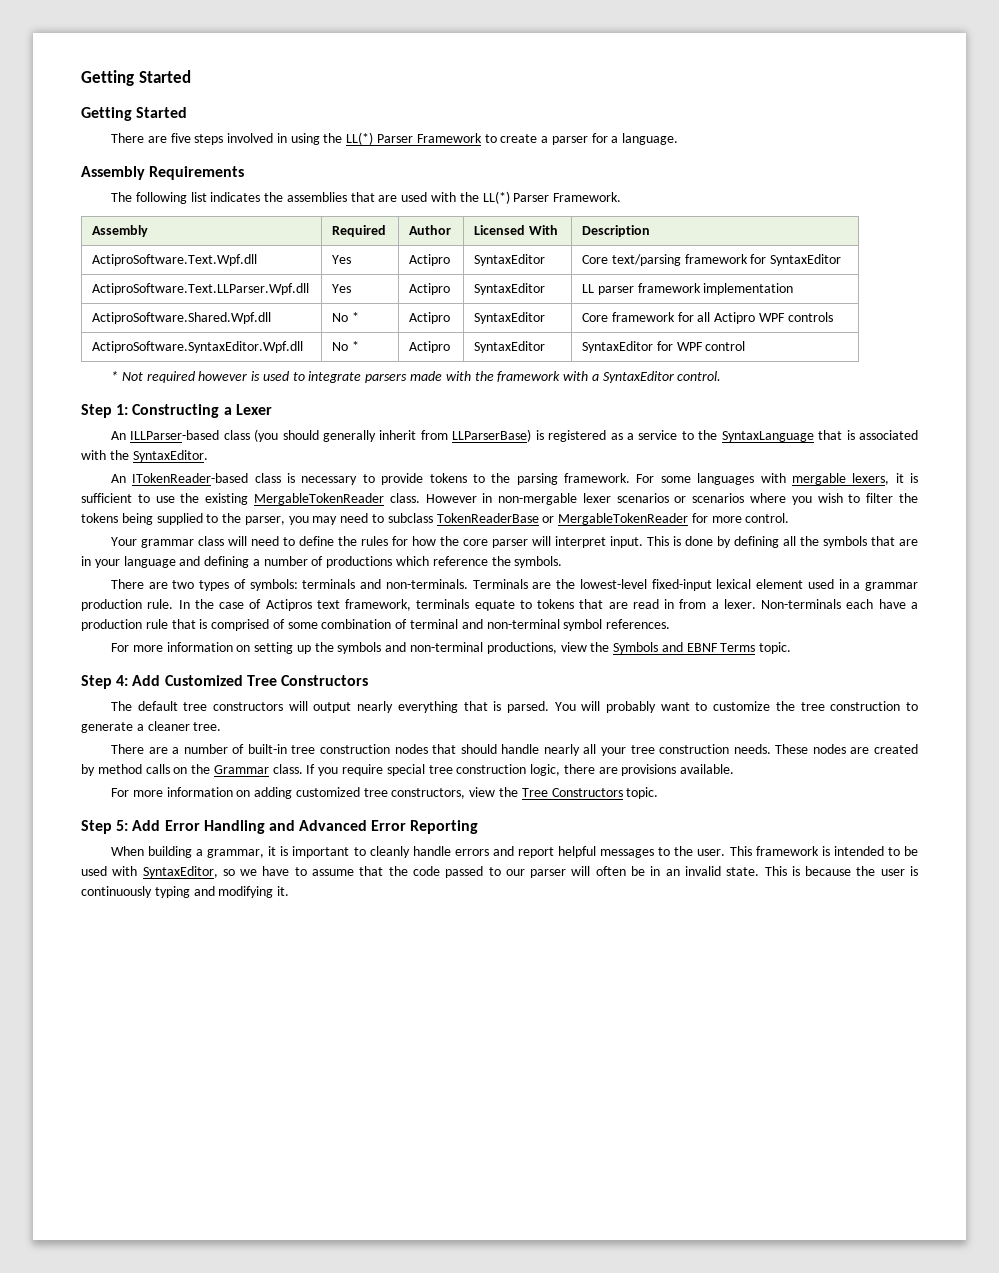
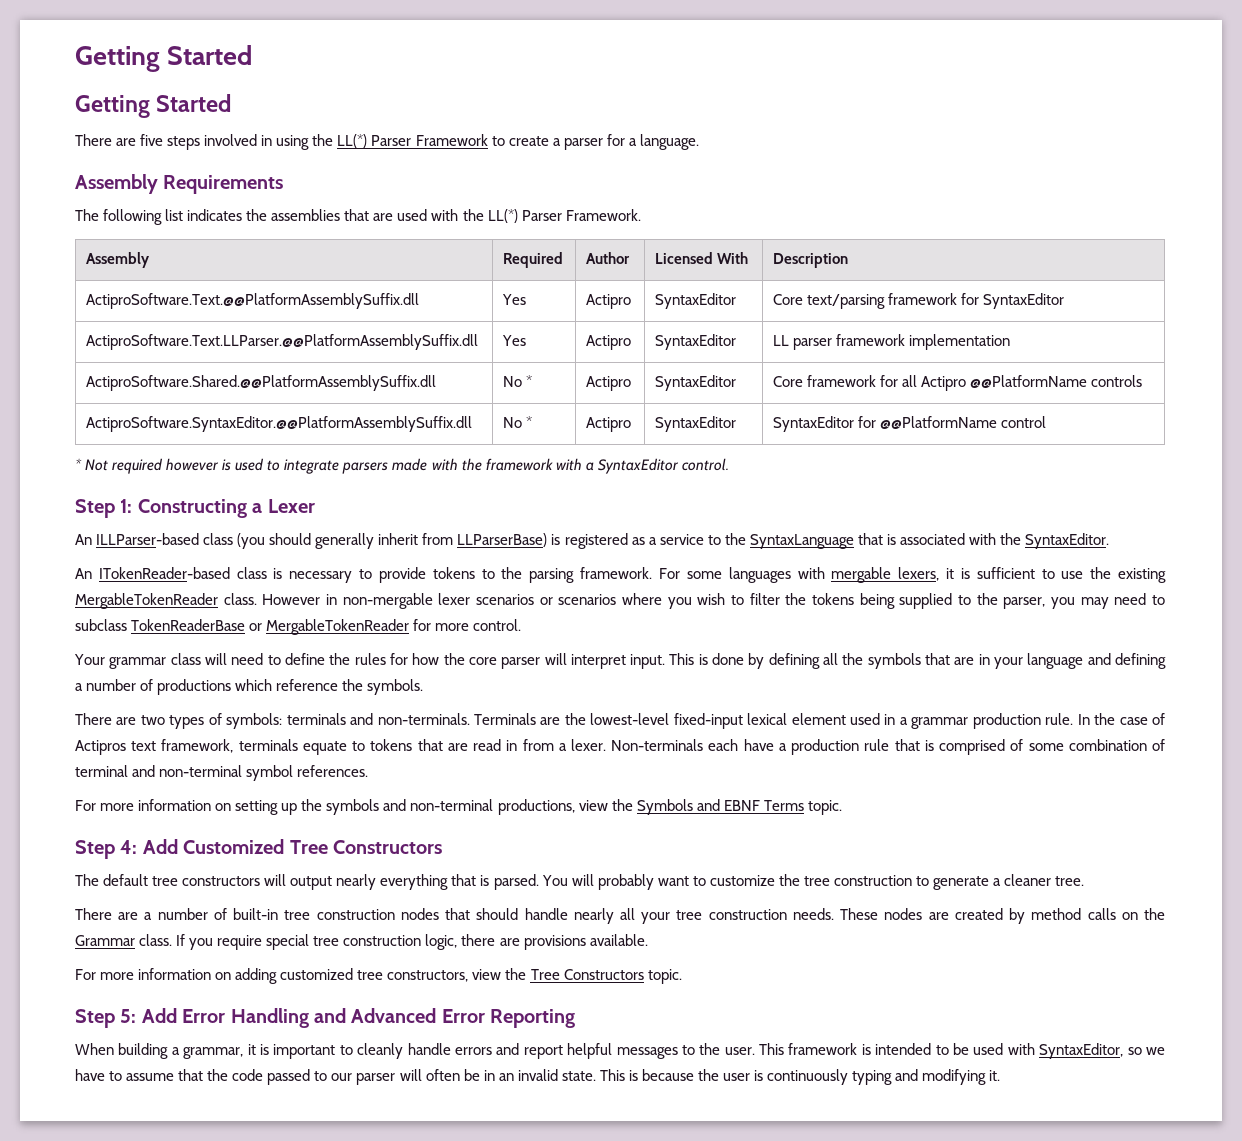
[92,254,258,266] ActiproSoftware.Text.Wpf.dll -> [85,293,419,309] ActiproSoftware.Text.@@PlatformAssemblySuffix.dll
[92,283,310,295] ActiproSoftware.Text.LLParser.Wpf.dll -> [85,334,478,350] ActiproSoftware.Text.LLParser.@@PlatformAssemblySuffix.dll
[92,312,272,324] ActiproSoftware.Shared.Wpf.dll -> [85,375,436,391] ActiproSoftware.Shared.@@PlatformAssemblySuffix.dll
[758,313,785,322] WPF -> [970,375,1088,388] @@PlatformName
[92,341,304,353] ActiproSoftware.SyntaxEditor.Wpf.dll -> [85,416,472,432] ActiproSoftware.SyntaxEditor.@@PlatformAssemblySuffix.dll
[676,342,703,351] WPF -> [880,416,998,429] @@PlatformName

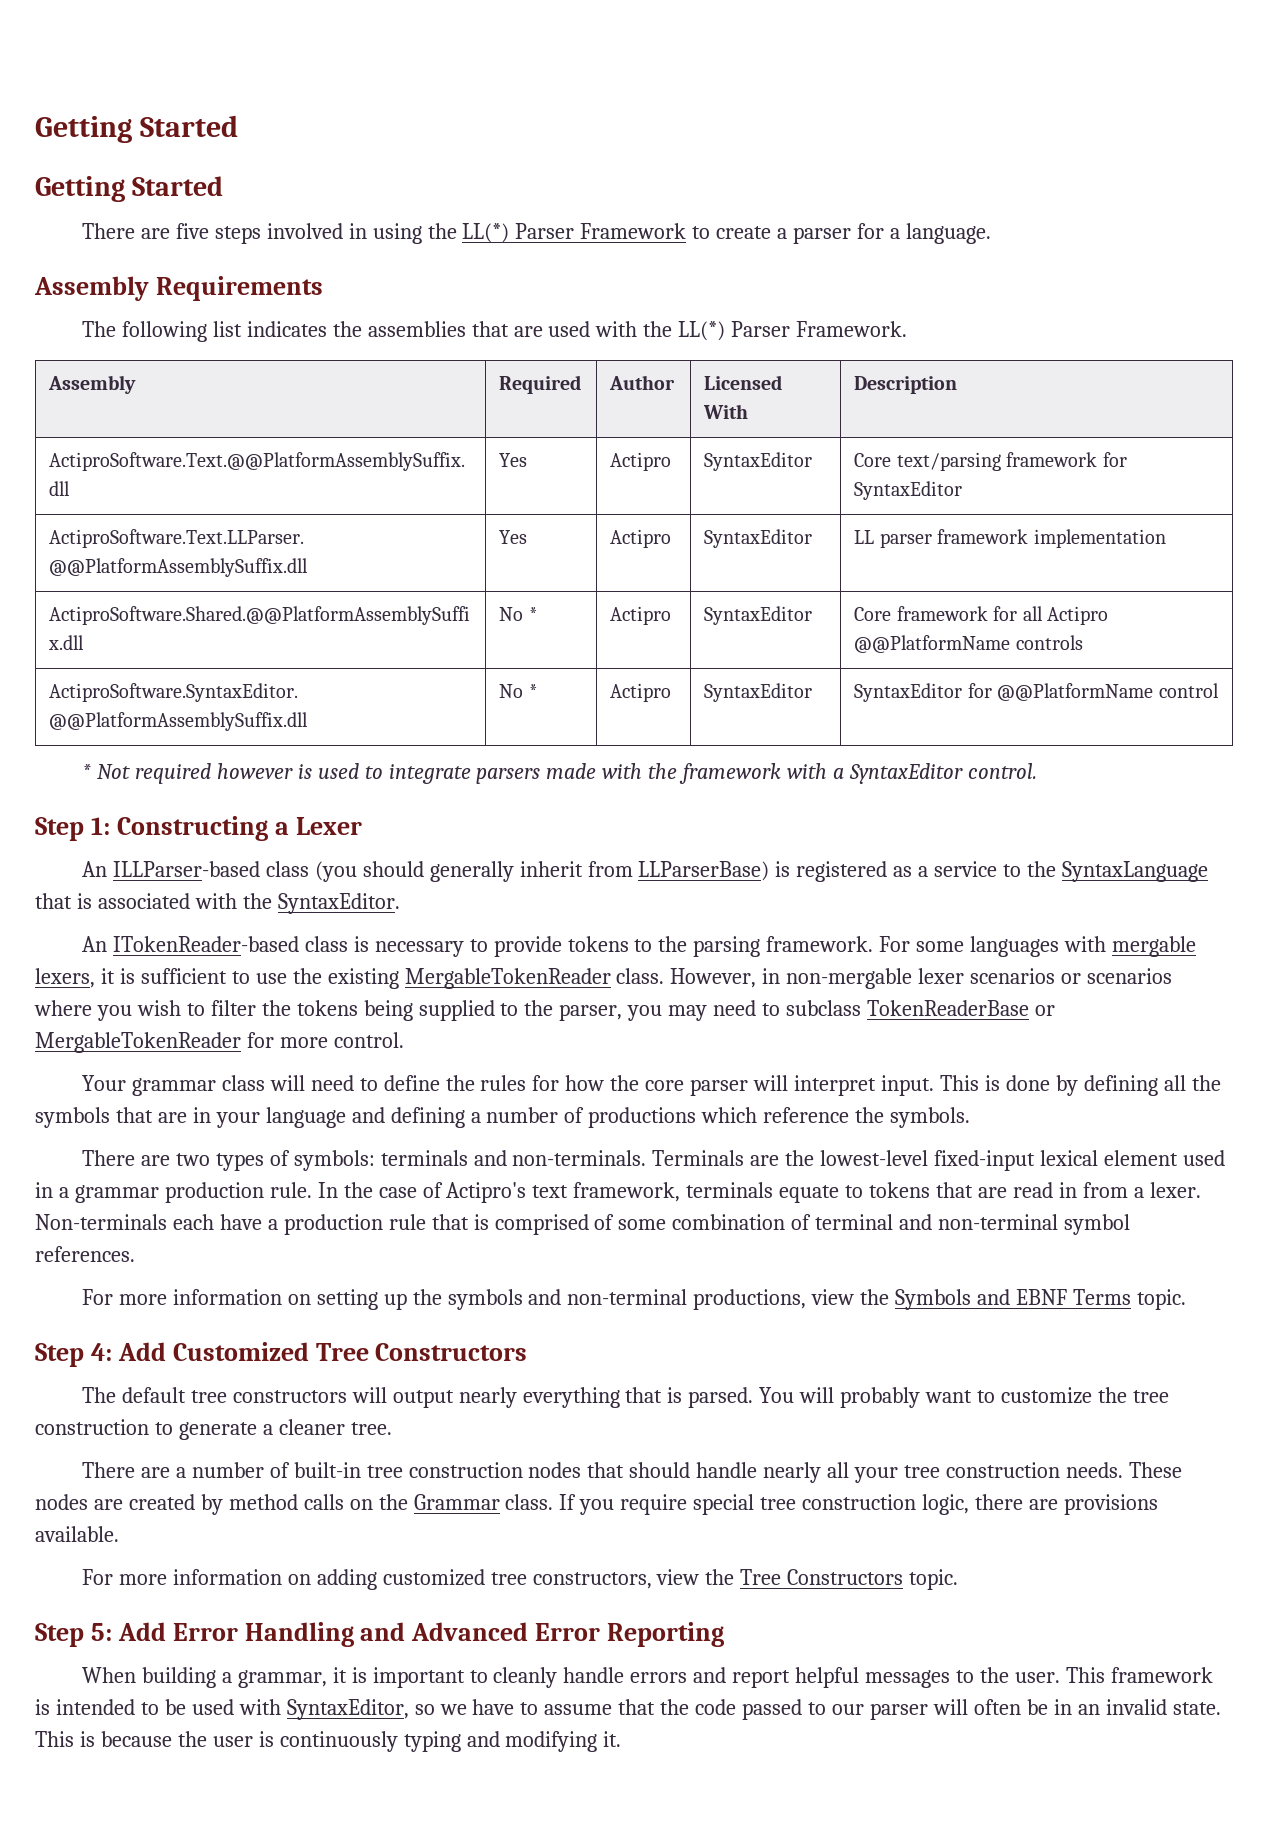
[262,594,321,605] However -> [670,968,757,988] However,
[75,740,126,755] Actipros -> [446,1182,527,1203] Actipro's

